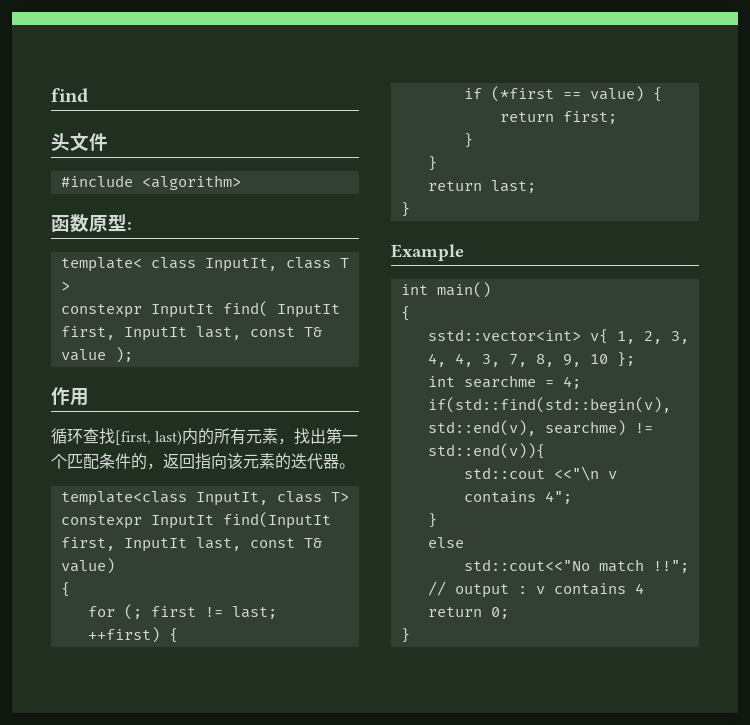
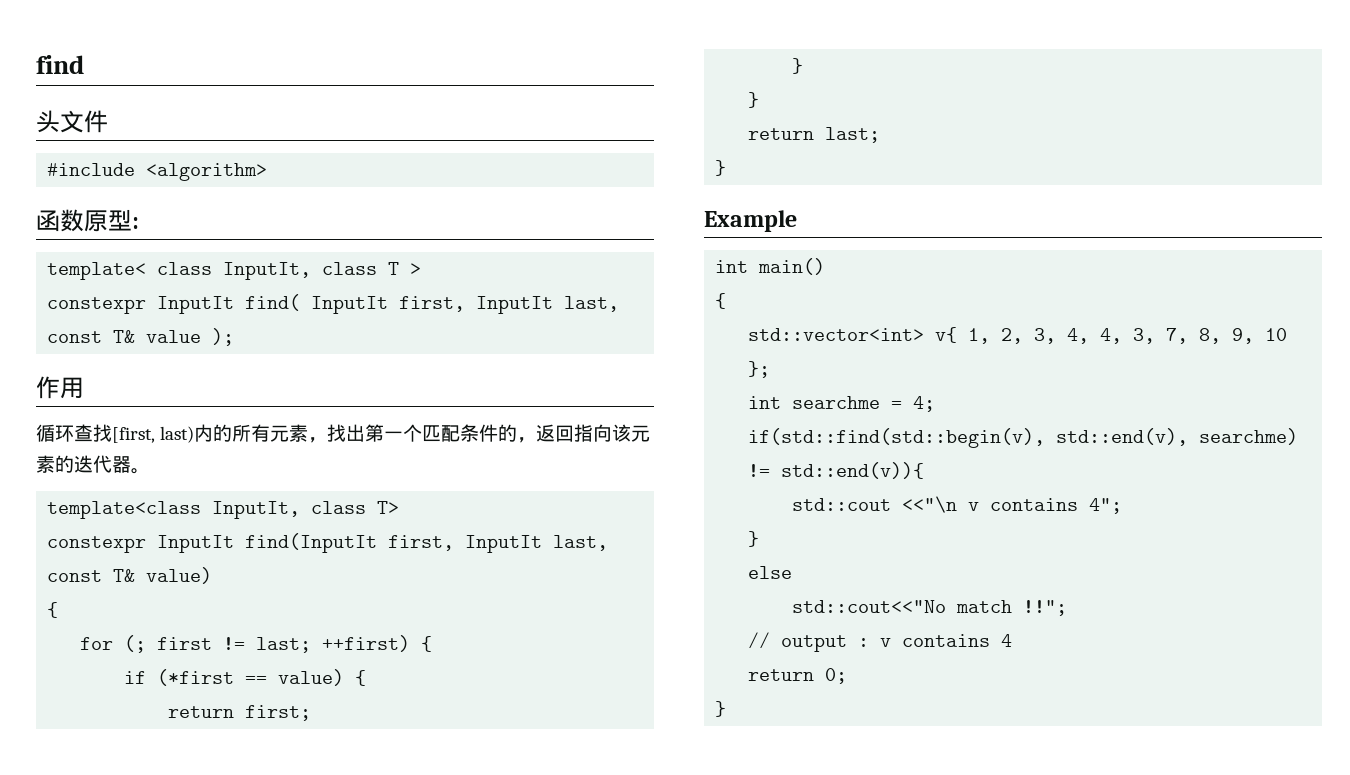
[427,329,581,341] sstd::vector<int> -> [748,328,925,341] std::vector<int>

